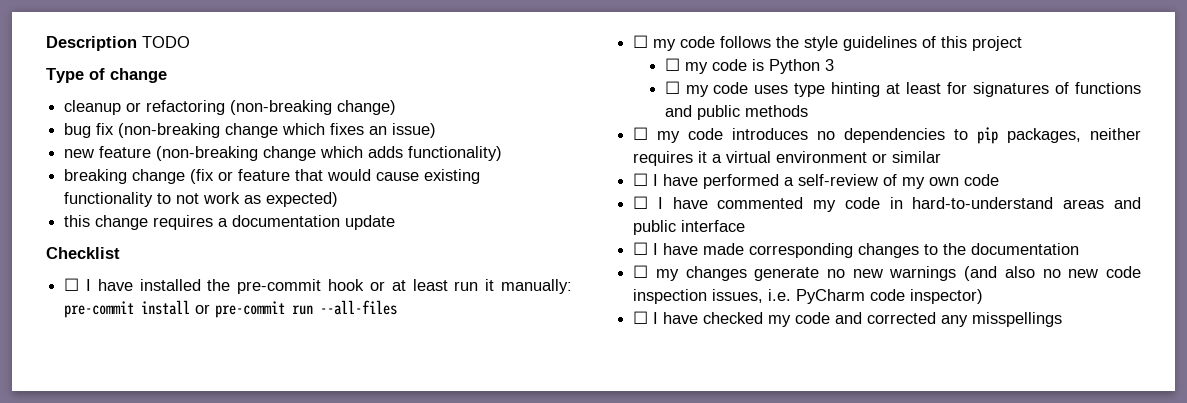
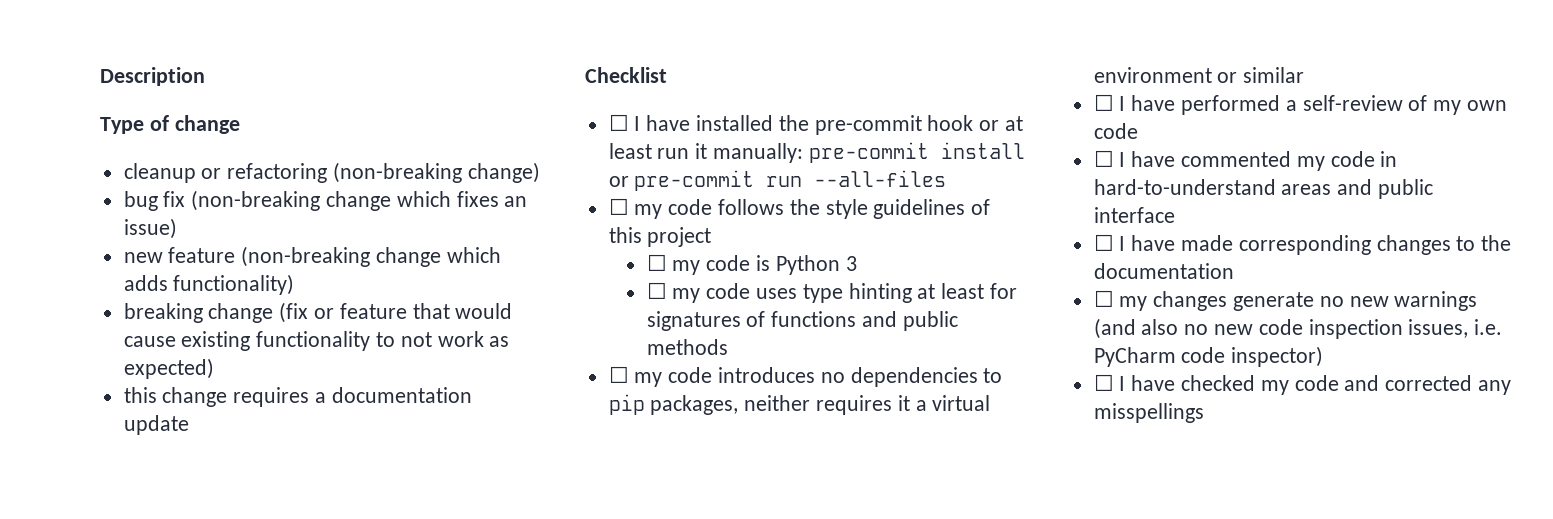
[142,36,190,48] TODO -> (205, 76) none

